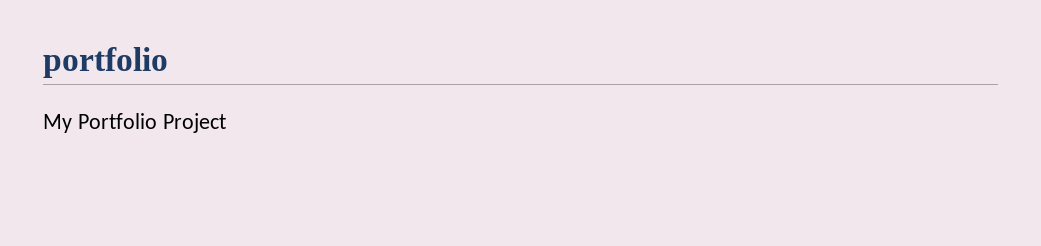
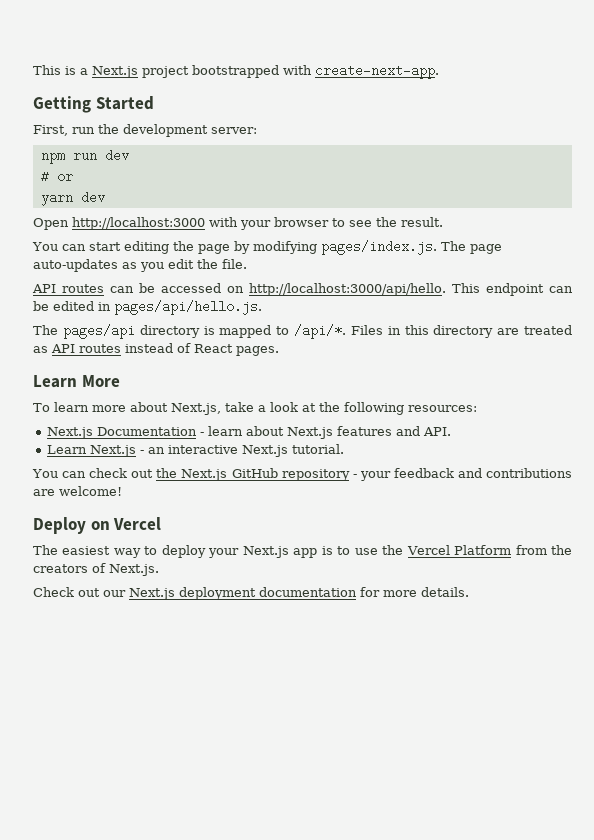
[43,47,168,78] [43,113,226,133] portfolio // My Portfolio Project -> [33,64,439,79] [33,96,154,113] [33,124,257,137] [40,149,129,164] [40,170,73,183] [40,191,105,206] [33,217,443,230] [32,240,502,255] [33,259,247,272] [32,283,573,296] [33,300,262,315] [33,324,572,339] [33,343,279,356] [33,375,120,388] [33,402,477,415] [47,426,452,439] [47,444,345,457] [32,468,572,481] [33,486,122,496] [33,517,162,534] [33,545,573,558] [33,563,159,576] [33,587,469,600] This is a Next.js project bootstrapped with create-next-app. // Getting Started // First, run the development server: // npm run dev // # or // yarn dev // Open http://localhost:3000 with your browser to see the result. // You can start editing the page by modifying pages/index.js. The page auto-updates as you edit the file. // API routes can be accessed on http://localhost:3000/api/hello. This endpoint can be edited in pages/api/hello.js. // The pages/api directory is mapped to /api/*. Files in this directory are treated as API routes instead of React pages. // Learn More // To learn more about Next.js, take a look at the following resources: // Next.js Documentation - learn about Next.js features and API. // Learn Next.js - an interactive Next.js tutorial. // You can check out the Next.js GitHub repository - your feedback and contributions are welcome! // Deploy on Vercel // The easiest way to deploy your Next.js app is to use the Vercel Platform from the creators of Next.js. // Check out our Next.js deployment documentation for more details.

